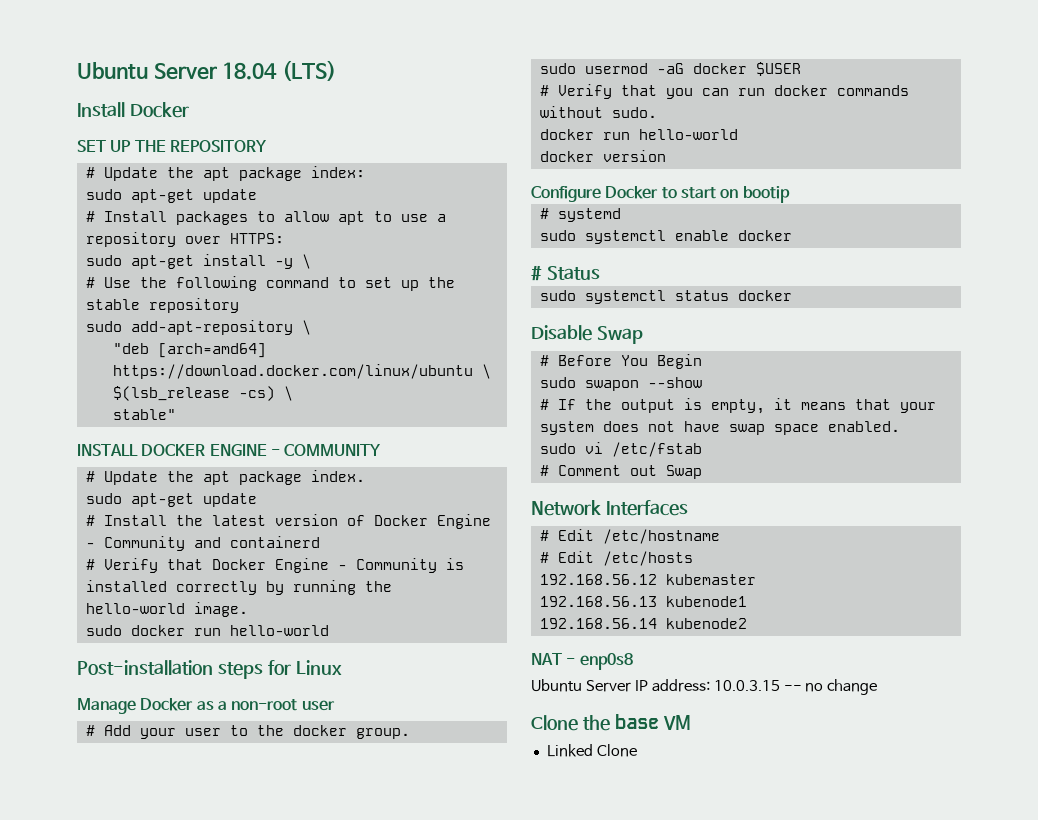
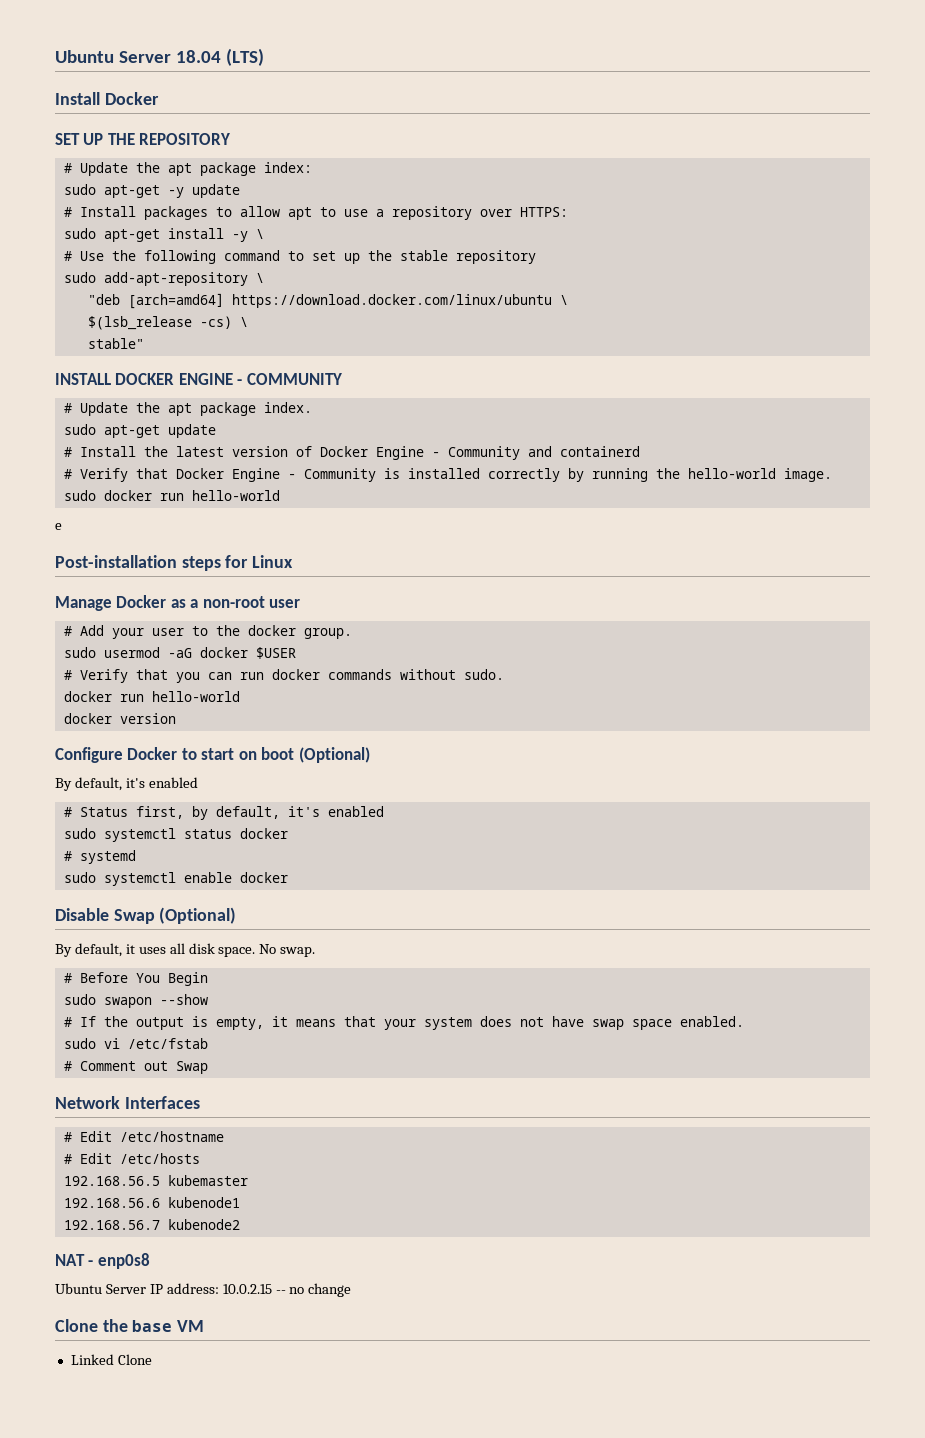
(194, 196) none -> [167,187,184,198] -y
(329, 630) none -> [55,523,62,530] // e
[742,186,790,203] bootip -> [261,747,370,763] [55,777,198,791] [63,806,384,820] [63,828,288,842] boot (Optional) // By default, it's enabled // # Status first, by default, it's enabled // sudo systemctl status docker
[531,265,600,281] [539,290,792,304] [531,325,643,344] # Status // sudo systemctl status docker // Disable Swap -> [55,907,237,924] [55,943,316,957] Disable Swap (Optional) // By default, it uses all disk space. No swap.
[539,574,657,585] 192.168.56.12 -> [63,1176,160,1186] 192.168.56.5
[539,596,657,607] 192.168.56.13 -> [63,1198,160,1208] 192.168.56.6
[539,618,657,629] 192.168.56.14 -> [63,1220,160,1230] 192.168.56.7
[713,680,780,691] 10.0.3.15 -> [222,1284,272,1294] 10.0.2.15

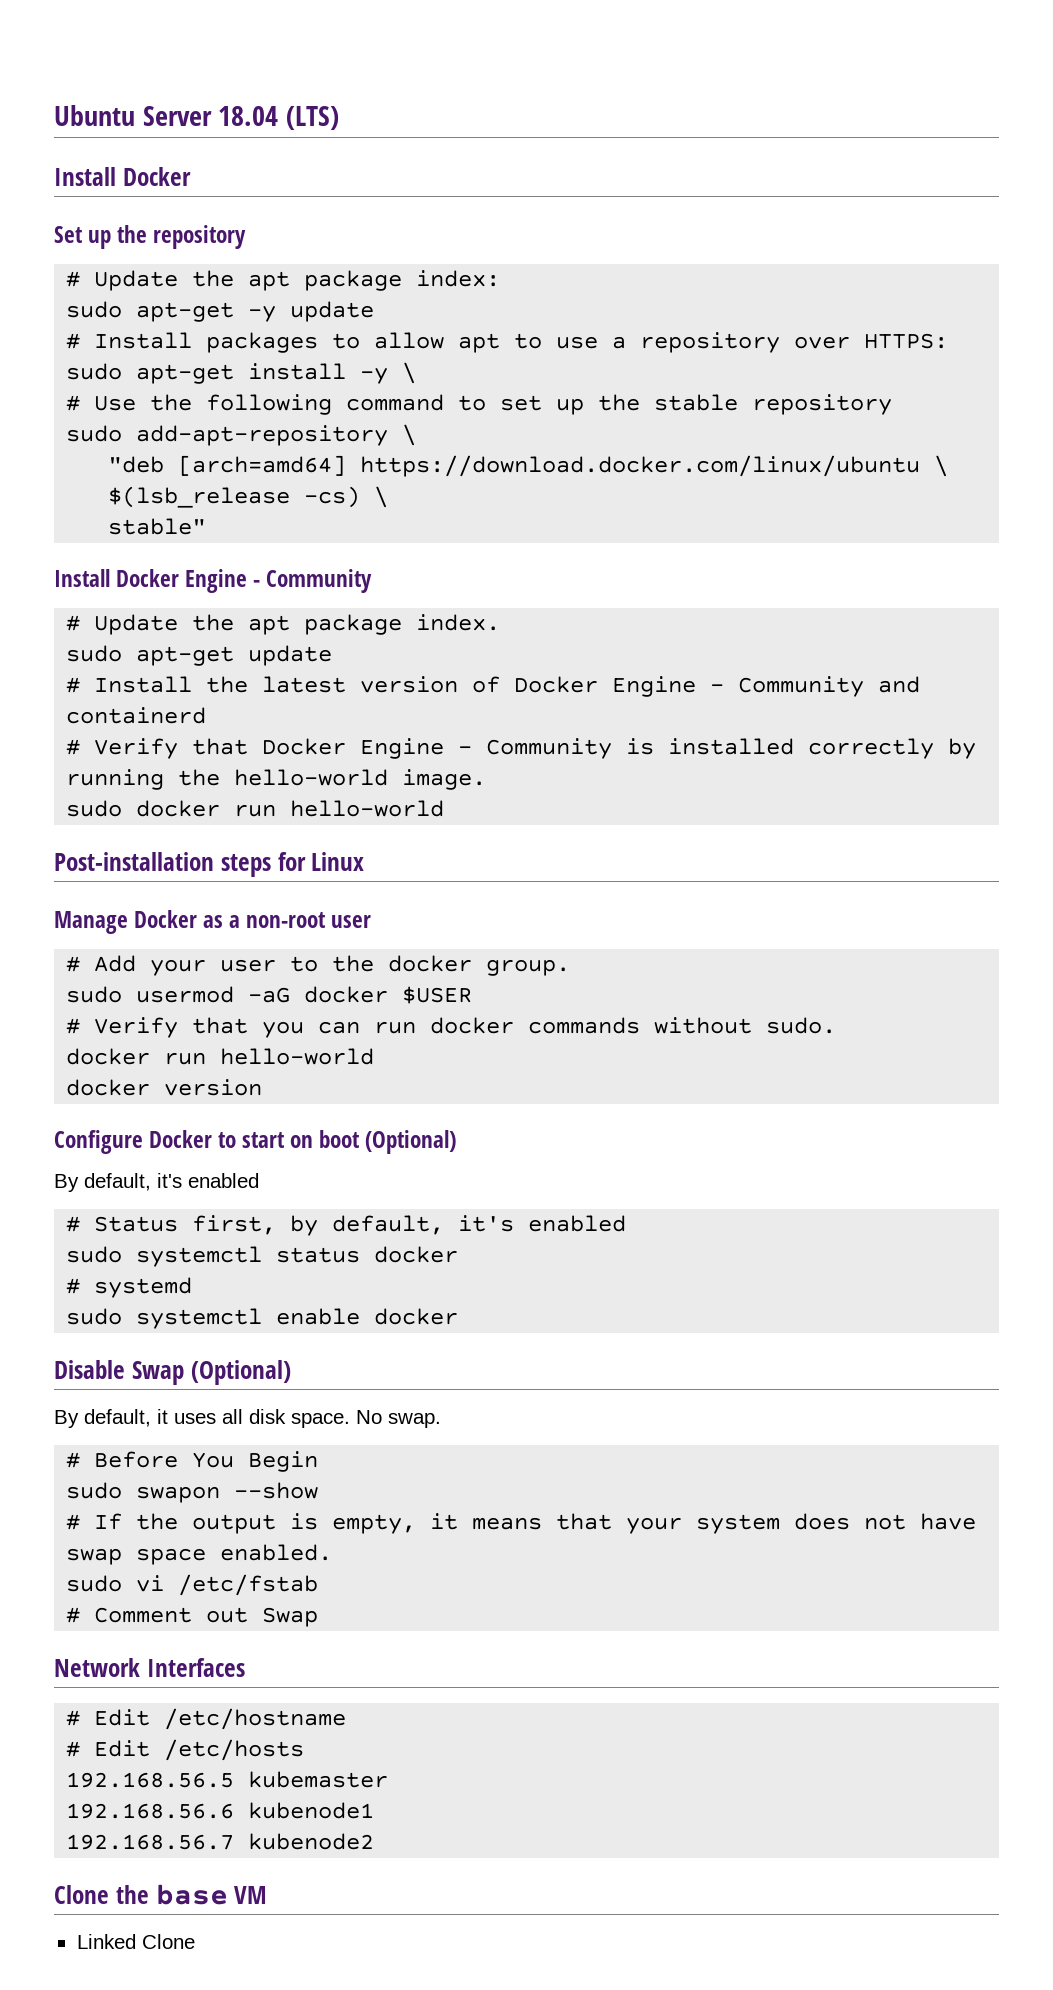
[55,133,231,145] SET UP THE REPOSITORY -> [54,225,247,249] Set up the repository
[55,373,342,385] INSTALL DOCKER ENGINE - COMMUNITY -> [54,569,373,593] Install Docker Engine - Community
[55,523,62,530] // e -> (445, 808) none
[55,1253,150,1269] [55,1283,352,1297] // NAT - enp0s8 // Ubuntu Server IP address: 10.0.2.15 -- no change -> (375, 1841) none

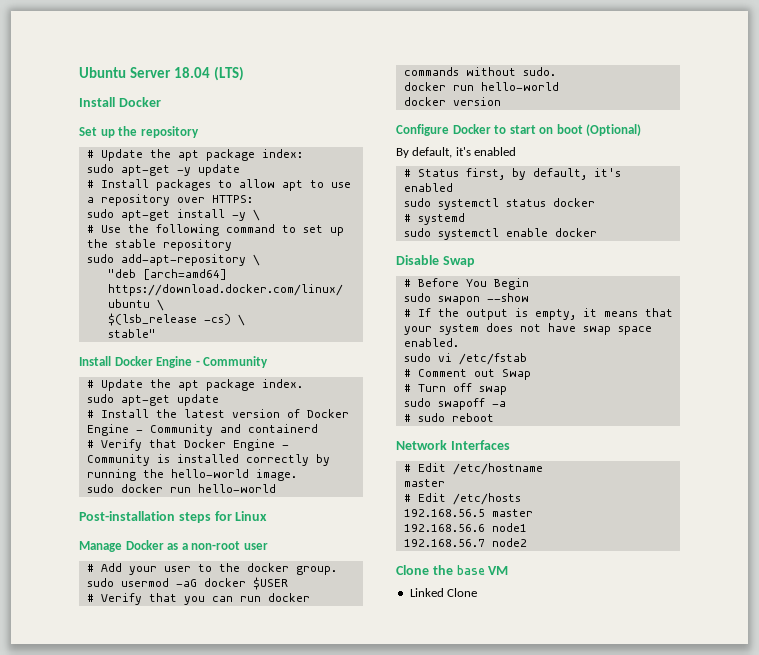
[190,1360,291,1385] [54,1409,441,1428] (Optional) // By default, it uses all disk space. No swap. -> (475, 261) none
(319, 1617) none -> [403,383,507,395] [403,398,506,410] [403,413,494,422] // # Turn off swap // sudo swapoff -a // # sudo reboot
(347, 1719) none -> [403,479,445,487] // master
[248,1771,389,1788] kubemaster -> [491,509,533,517] master
[248,1802,375,1819] kubenode1 -> [491,523,527,532] node1
[248,1833,375,1850] kubenode2 -> [491,538,527,547] node2

